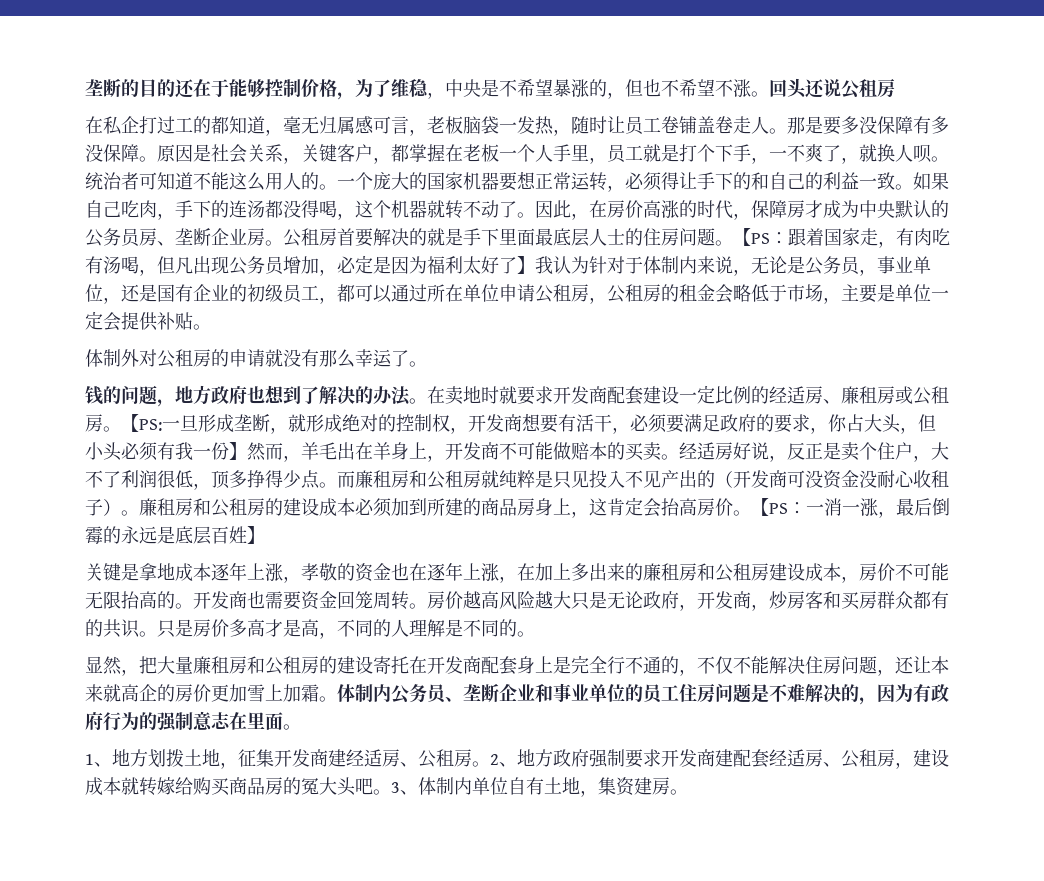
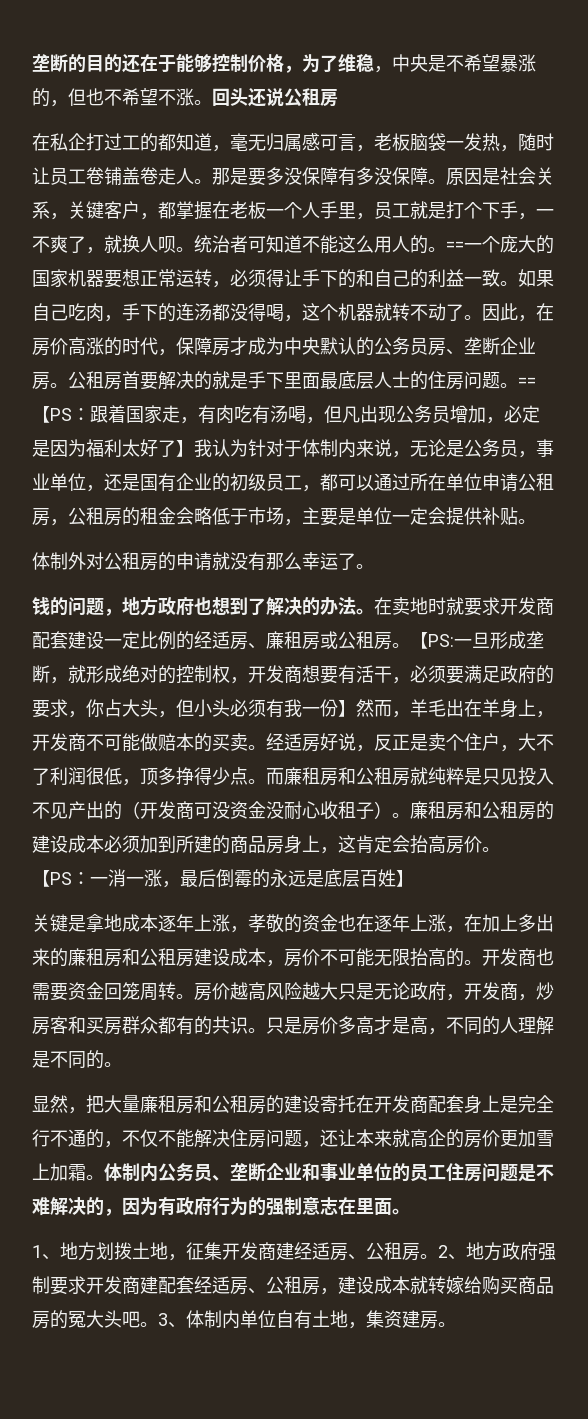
(337, 187) none -> [446,241,464,251] ==
(733, 243) none -> [518,377,536,387] ==

